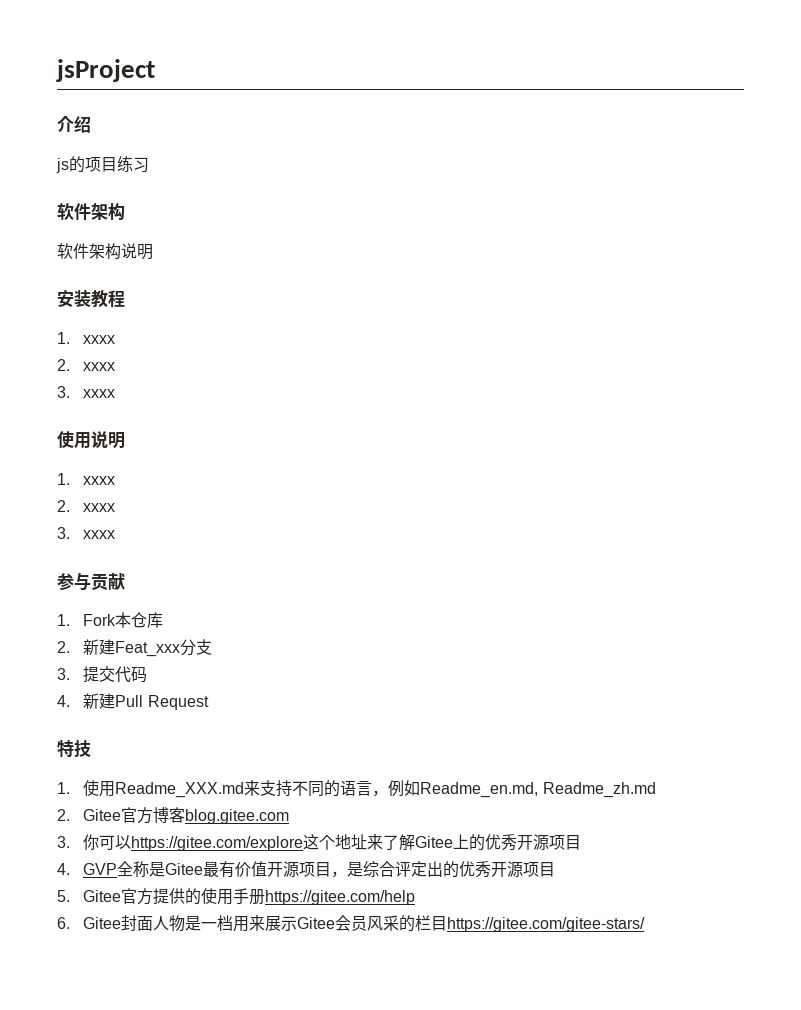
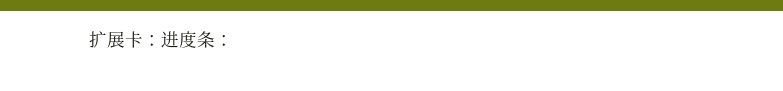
[56,59,155,82] [57,116,91,133] [56,156,149,173] [57,203,125,221] [57,243,153,260] [57,290,125,308] [57,332,116,344] [57,359,116,371] [57,386,116,398] [57,431,125,449] [57,473,116,485] [57,500,116,512] [57,527,116,539] [57,572,125,590] [57,612,164,628] [57,639,213,657] [57,666,148,683] [57,693,209,710] [57,740,91,758] [57,780,656,798] [57,807,290,824] [57,834,582,851] [57,861,556,878] [57,888,416,905] [57,915,646,932] jsProject // 介绍 // js的项目练习 // 软件架构 // 软件架构说明 // 安装教程 // 1. xxxx // 2. xxxx // 3. xxxx // 使用说明 // 1. xxxx // 2. xxxx // 3. xxxx // 参与贡献 // 1. Fork本仓库 // 2.新建Feat_xxx分支 // 3.提交代码 // 4.新建Pull Request // 特技 // 1.使用Readme_XXX.md来支持不同的语言，例如Readme_en.md, Readme_zh.md // 2. Gitee官方博客blog.gitee.com // 3.你可以https://gitee.com/explore这个地址来了解Gitee上的优秀开源项目 // 4. GVP全称是Gitee最有价值开源项目，是综合评定出的优秀开源项目 // 5. Gitee官方提供的使用手册https://gitee.com/help // 6. Gitee封面人物是一档用来展示Gitee会员风采的栏目https://gitee.com/gitee-stars/ -> [89,31,233,48] 扩展卡：进度条：

